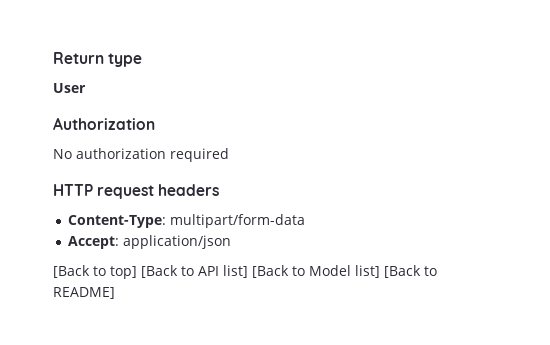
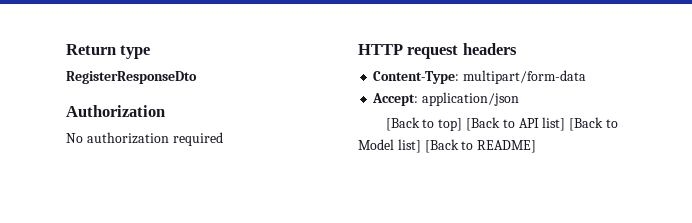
[53,83,86,93] User -> [66,71,197,84] RegisterResponseDto

